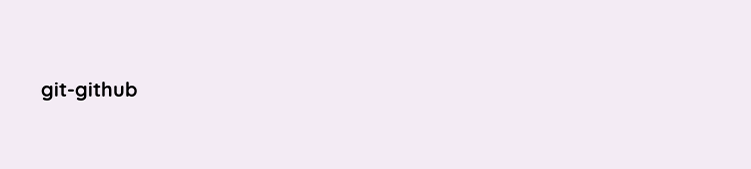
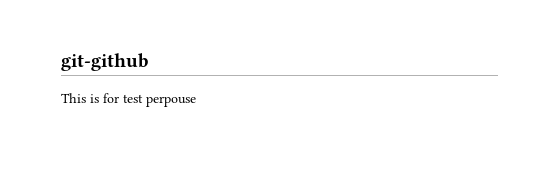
(138, 91) none -> [61,93,196,107] // This is for test perpouse

